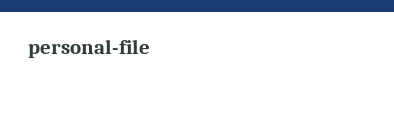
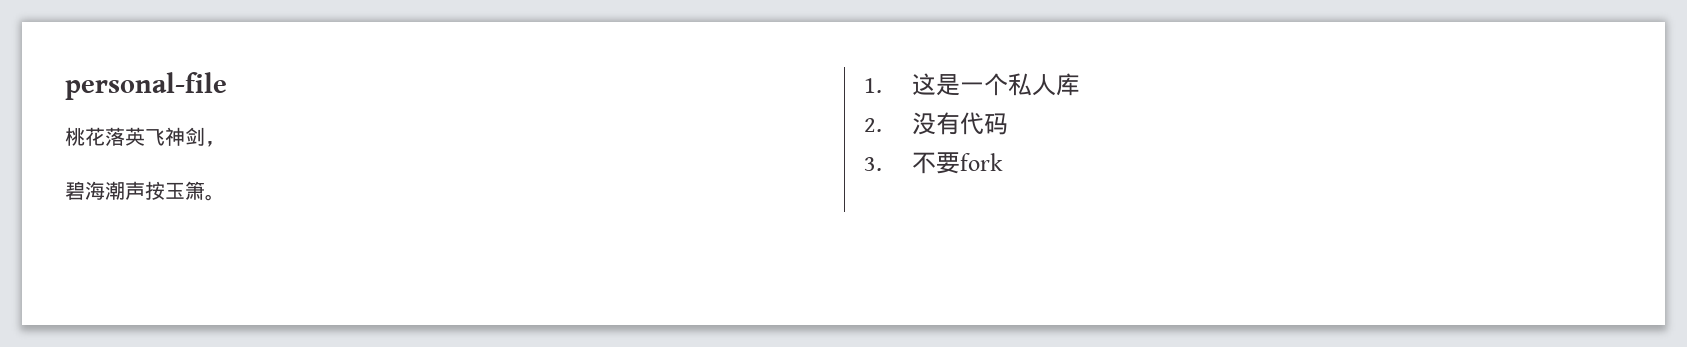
(150, 48) none -> [65,127,225,147] [65,181,225,201] [864,73,1080,96] [864,112,1008,135] [864,152,1003,174] // 桃花落英飞神剑， // 碧海潮声按玉箫。 // 1.这是一个私人库 // 2.没有代码 // 3.不要fork

